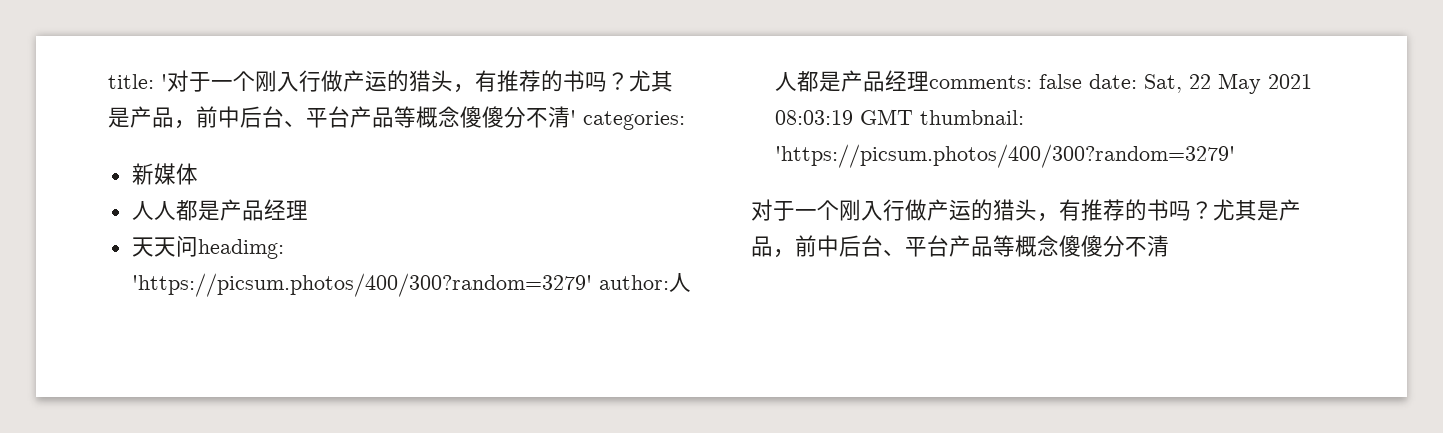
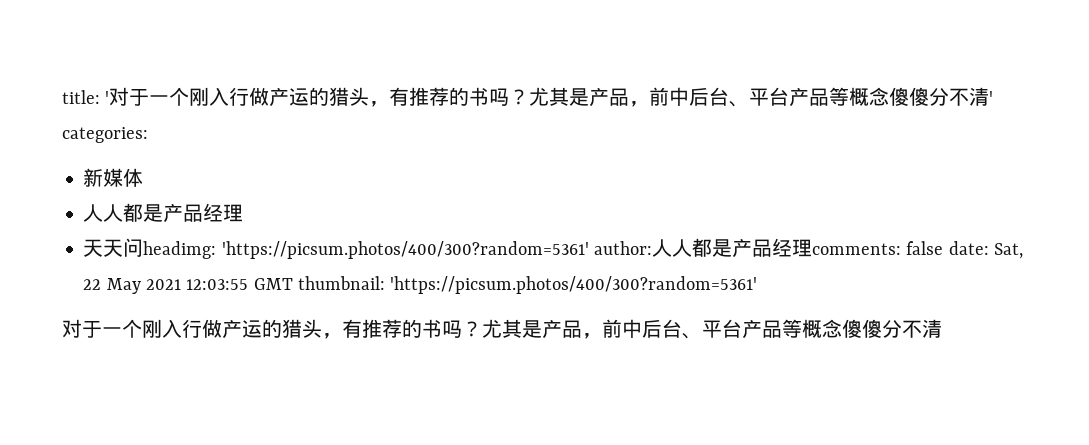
[131,273,592,297] 'https://picsum.photos/400/300?random=3279' -> [221,241,589,259] 'https://picsum.photos/400/300?random=5361'
[774,110,853,125] 08:03:19 -> [186,279,249,290] 12:03:55
[774,144,1235,168] 'https://picsum.photos/400/300?random=3279' -> [390,276,758,294] 'https://picsum.photos/400/300?random=5361'

